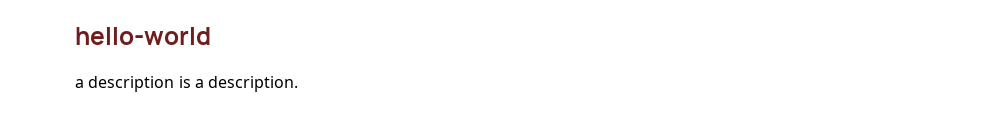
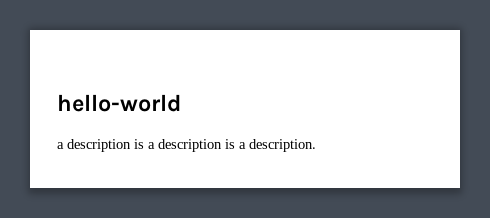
(204, 83) none -> [158,139,246,152] description is a

